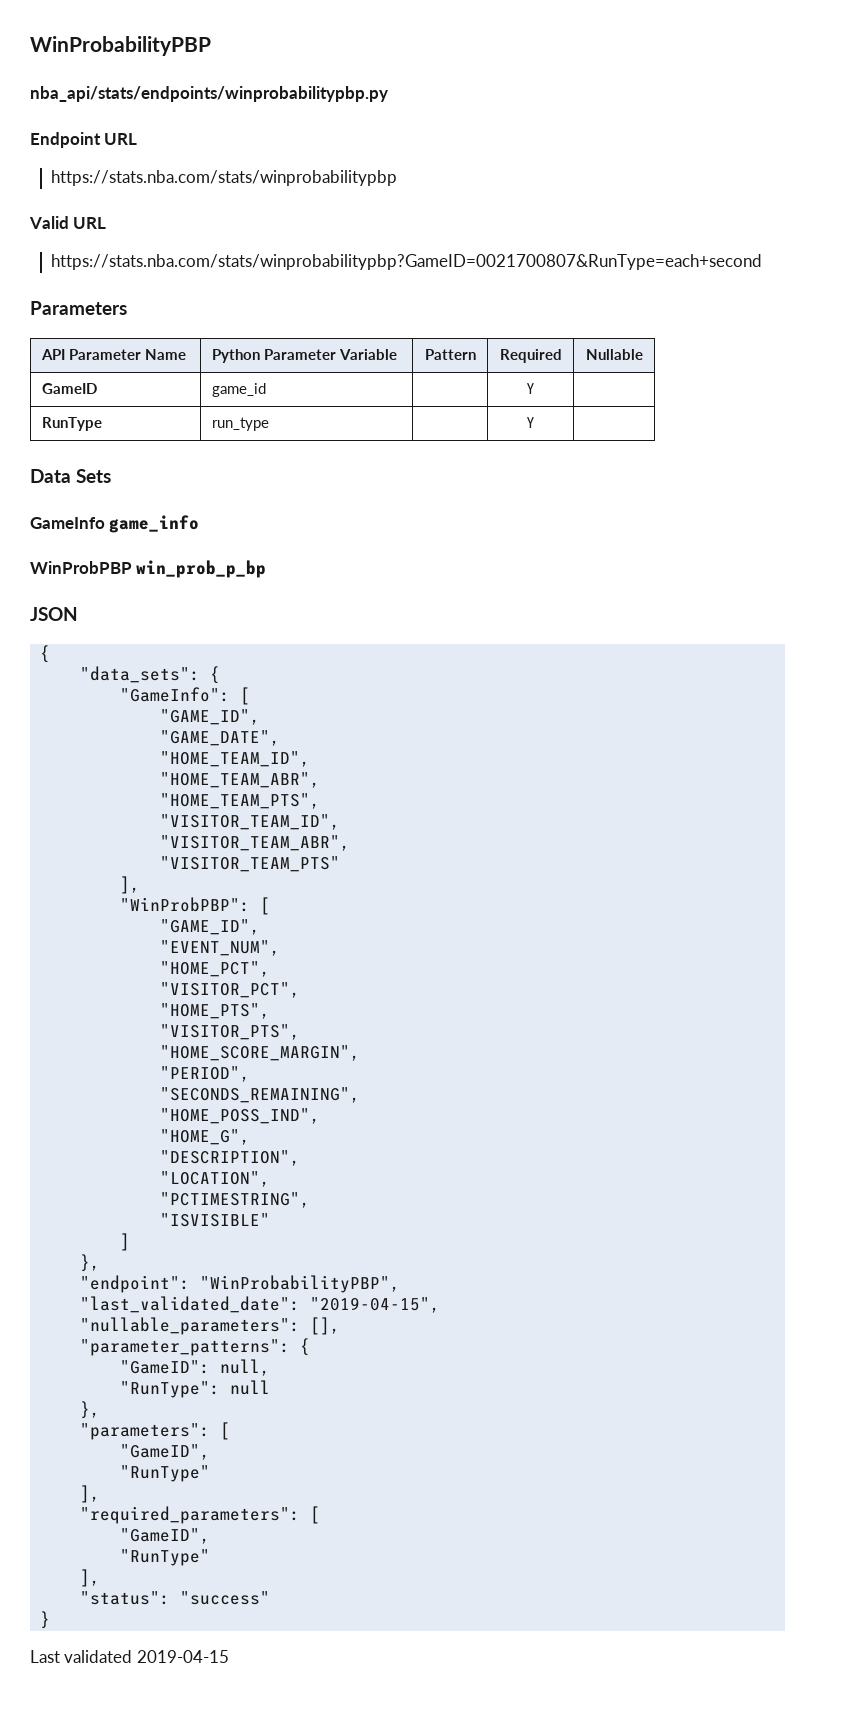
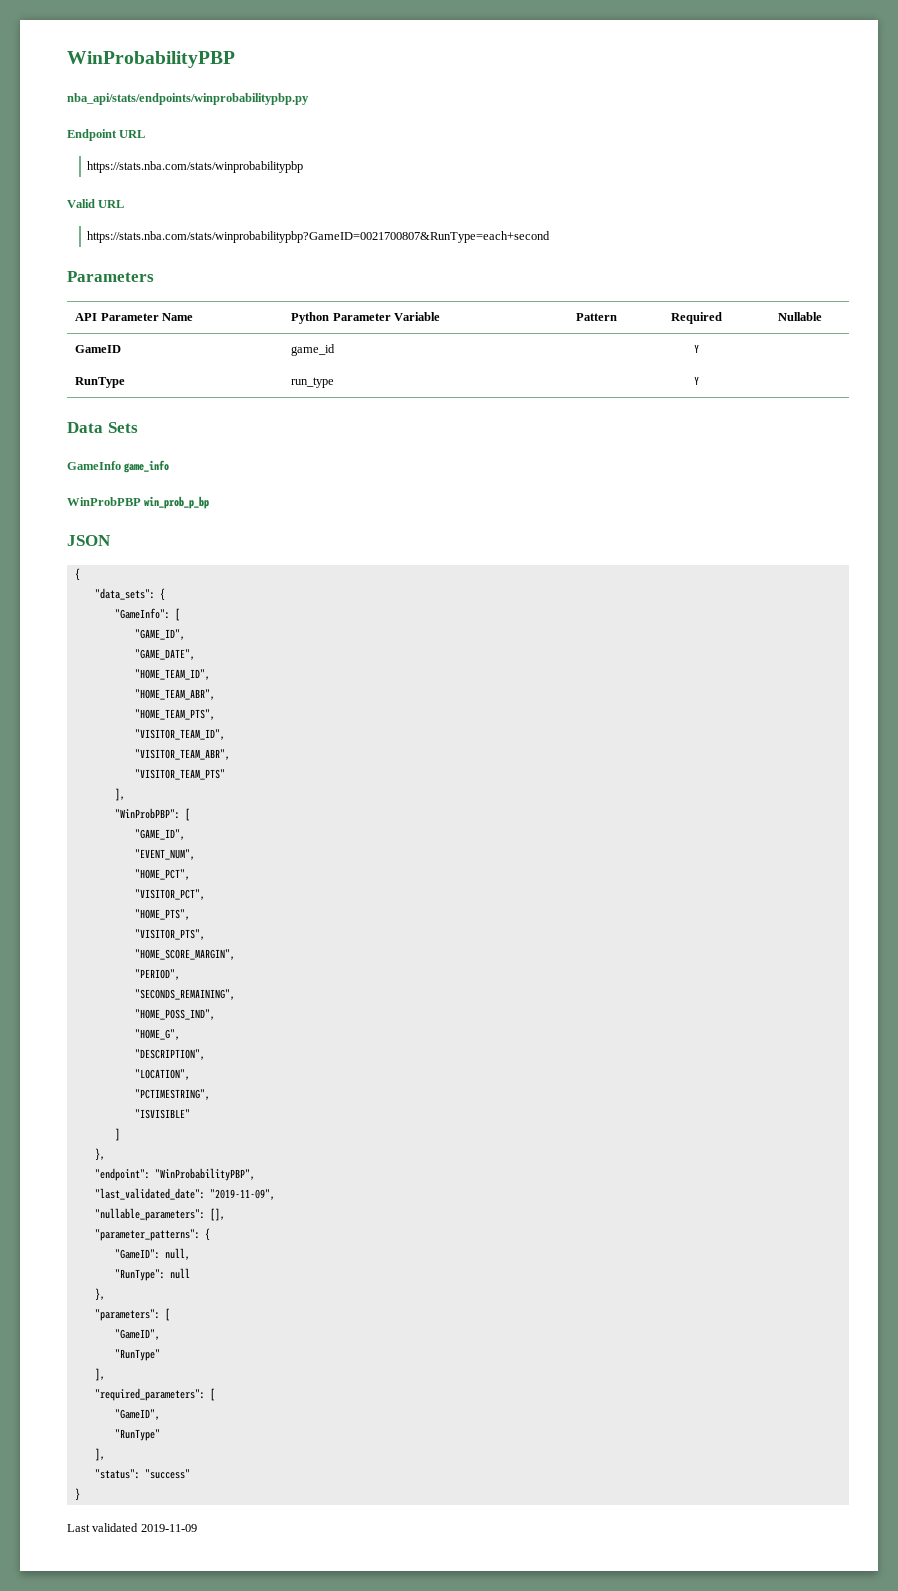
[309,1297,440,1313] "2019-04-15", -> [209,1189,275,1200] "2019-11-09",
[136,1650,229,1663] 2019-04-15 -> [140,1524,197,1532] 2019-11-09

